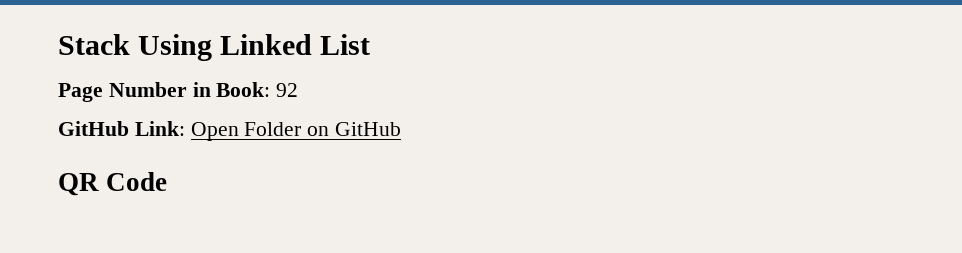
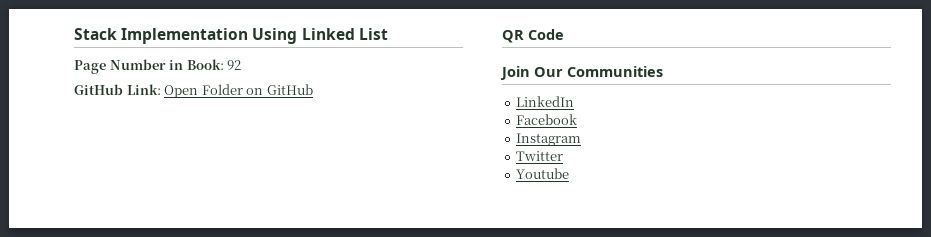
(130, 44) none -> [121,28,249,44] Implementation
(168, 181) none -> [500,66,663,80] [516,96,575,107] [516,114,578,125] [516,133,582,146] [516,151,564,161] [516,168,570,179] // Join Our Communities // LinkedIn // Facebook // Instagram // Twitter // Youtube

